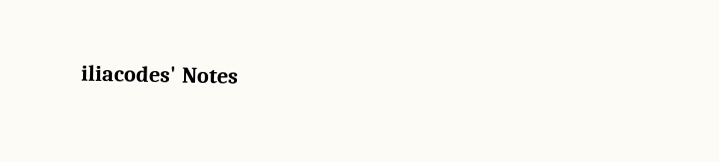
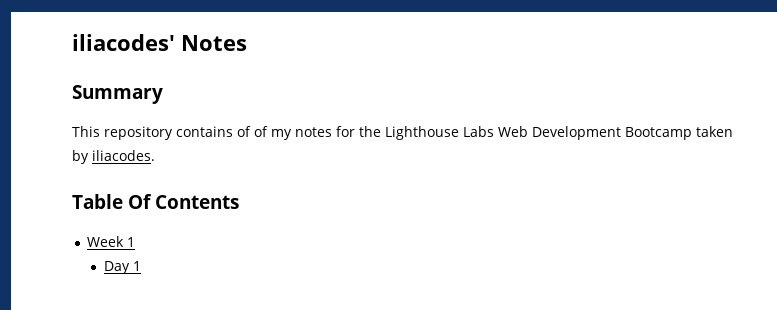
(239, 75) none -> [72,85,163,104] [72,126,733,140] [72,150,155,164] [72,194,240,209] [87,236,136,247] [103,261,141,274] // Summary // This repository contains of of my notes for the Lighthouse Labs Web Development Bootcamp taken by iliacodes. // Table Of Contents // Week 1 // Day 1

